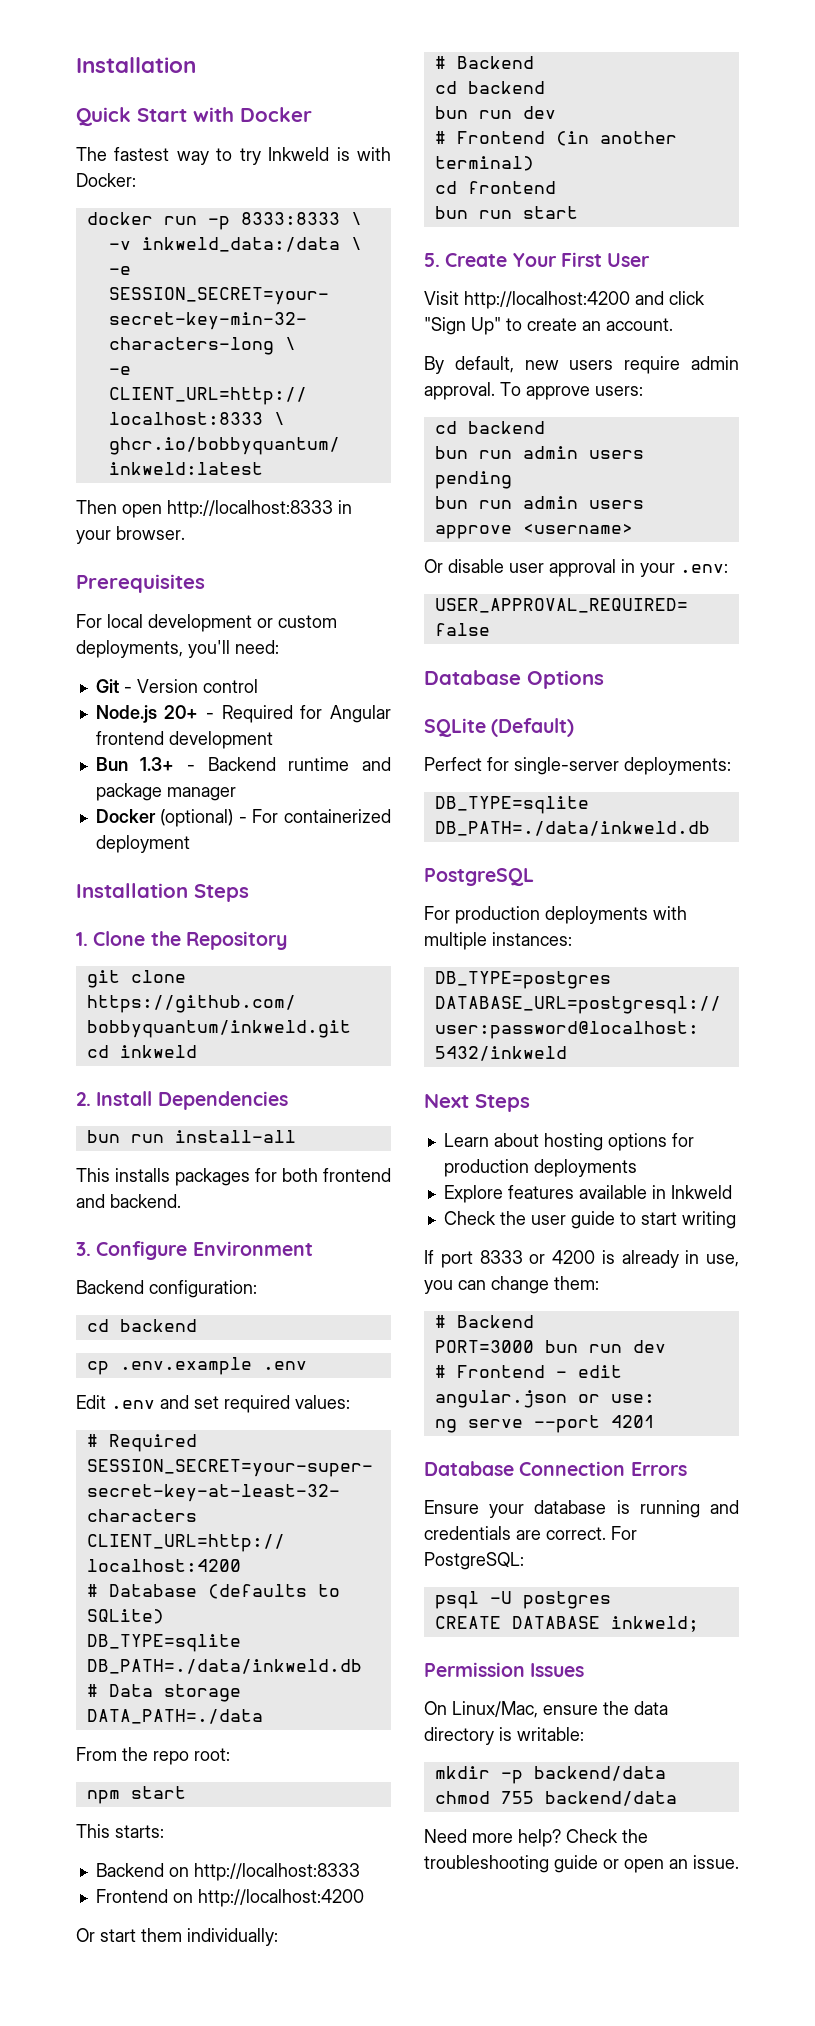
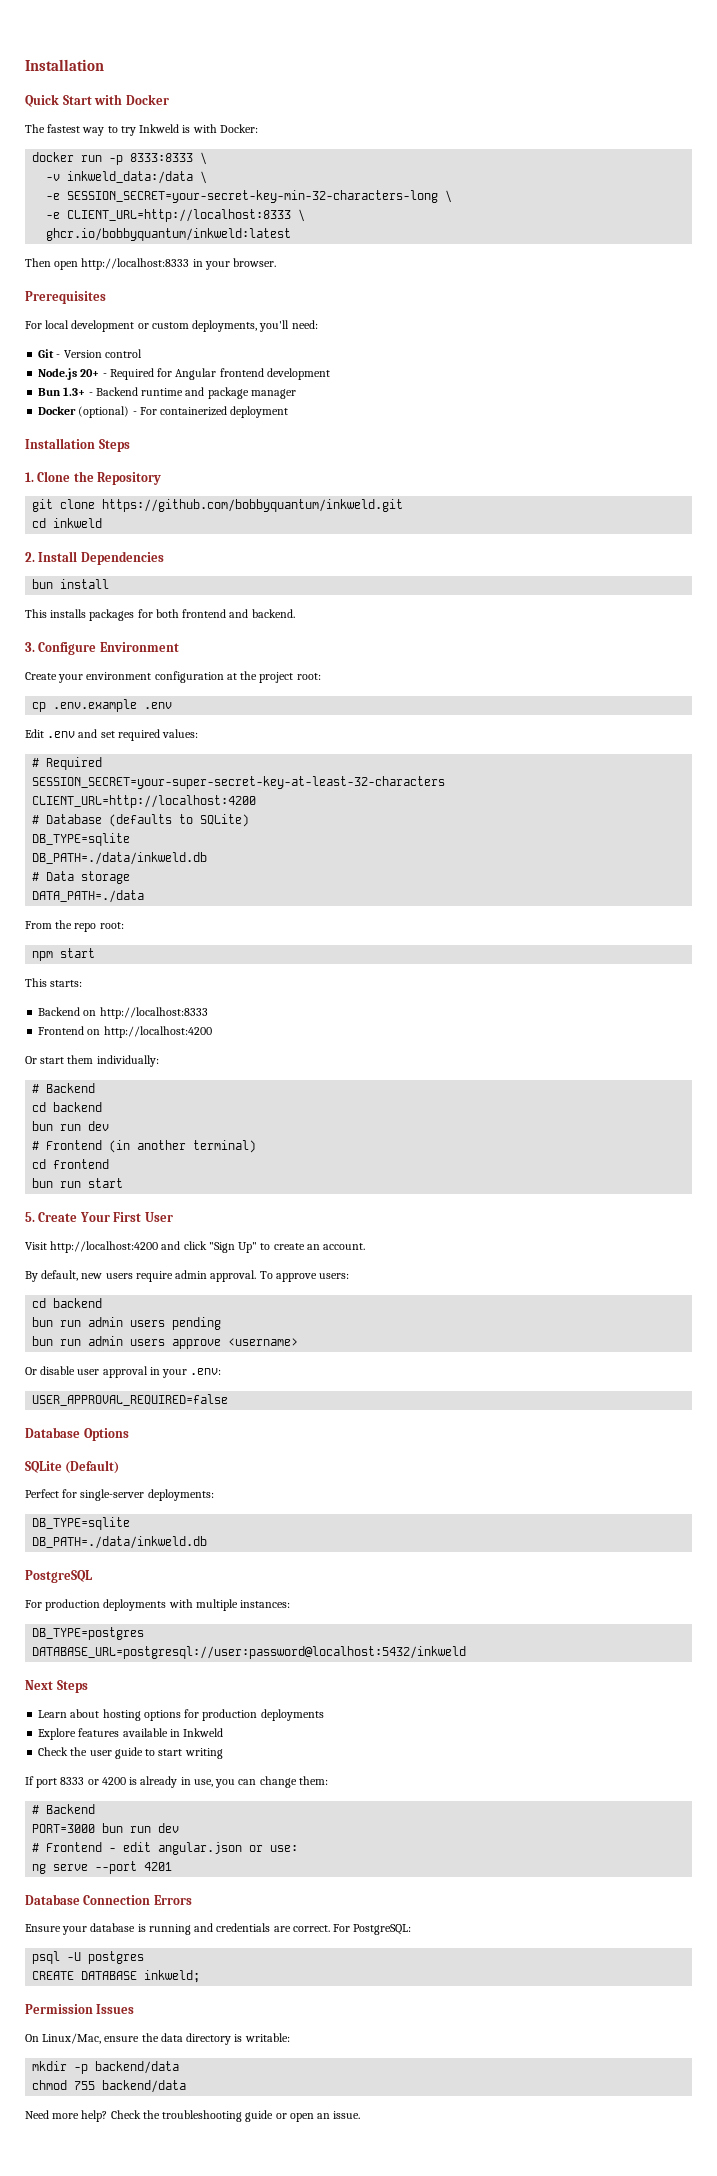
[130,1130,296,1143] run install-all -> [60,579,110,589] install
[76,1280,257,1298] [86,1319,197,1332] Backend configuration: // cd backend -> [25,671,321,683] Create your environment configuration at the project root:

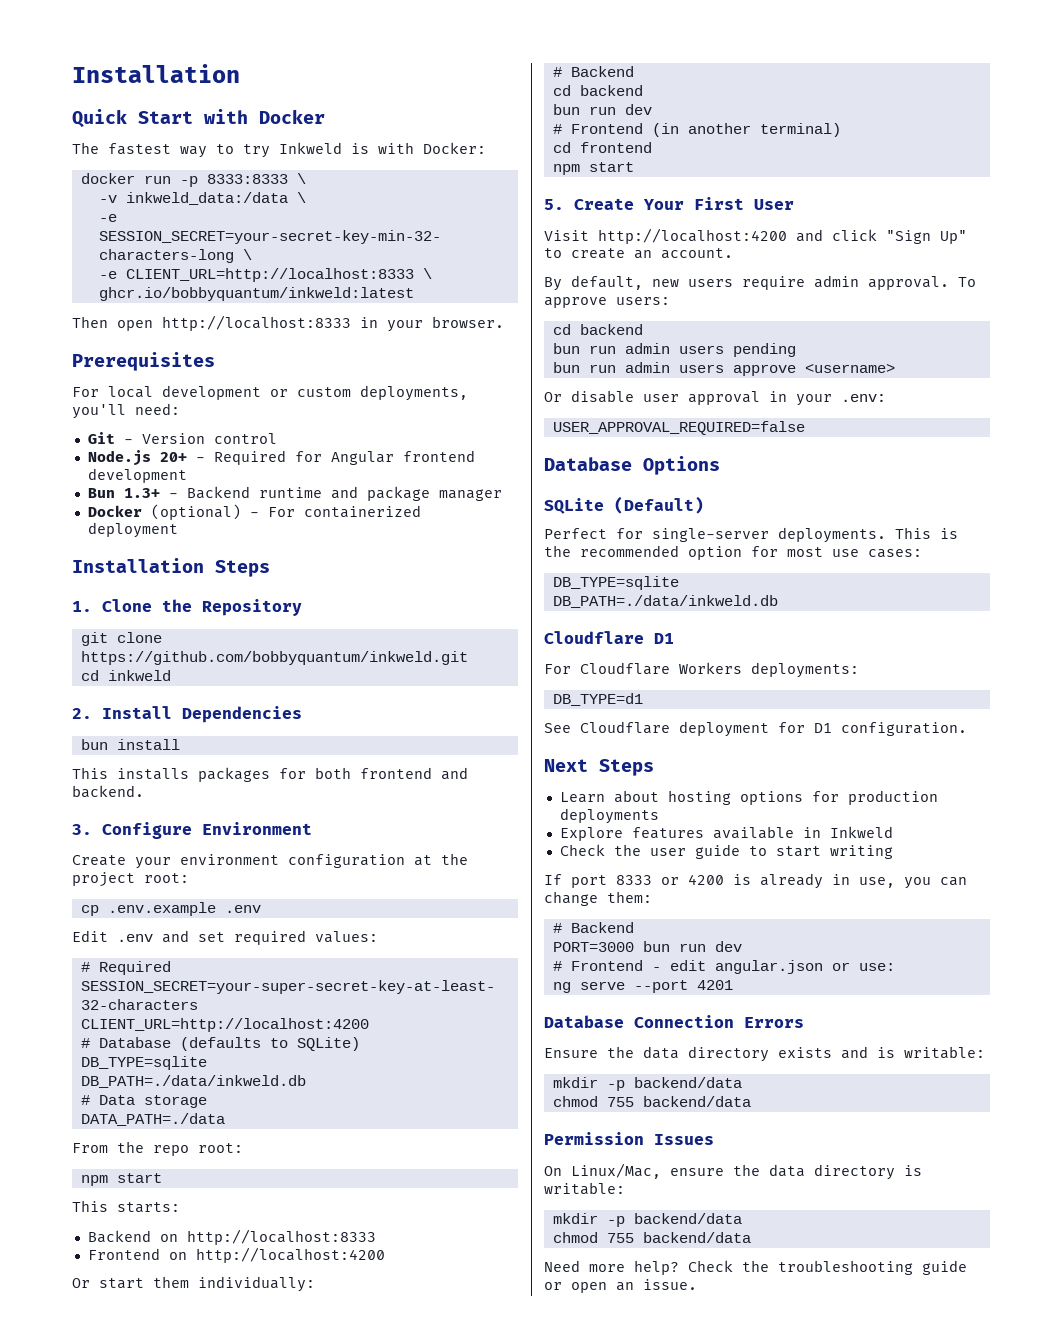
[32,1178,82,1188] bun run -> [552,164,580,175] npm
[147,1489,214,1501] [32,1517,131,1530] [32,1536,208,1549] [25,1570,92,1583] [25,1599,291,1611] [32,1627,145,1640] [32,1646,467,1659] deployments: // DB_TYPE=sqlite // DB_PATH=./data/inkweld.db // PostgreSQL // For production deployments with multiple instances: // DB_TYPE=postgres // DATABASE_URL=postgresql://user:password@localhost:5432/inkweld -> [778,527,958,543] [544,545,922,560] [552,576,679,590] [552,595,778,608] [544,631,674,644] [544,662,859,678] [552,693,643,706] [544,721,967,737] deployments. This is the recommended option for most use cases: // DB_TYPE=sqlite // DB_PATH=./data/inkweld.db // Cloudflare D1 // For Cloudflare Workers deployments: // DB_TYPE=d1 // See Cloudflare deployment for D1 configuration.
[62,1923,412,1935] [32,1951,145,1964] [32,1970,201,1983] your database is running and credentials are correct. For PostgreSQL: // psql -U postgres // CREATE DATABASE inkweld; -> [607,1046,985,1062] [552,1077,742,1091] [552,1096,751,1107] the data directory exists and is writable: // mkdir -p backend/data // chmod 755 backend/data

